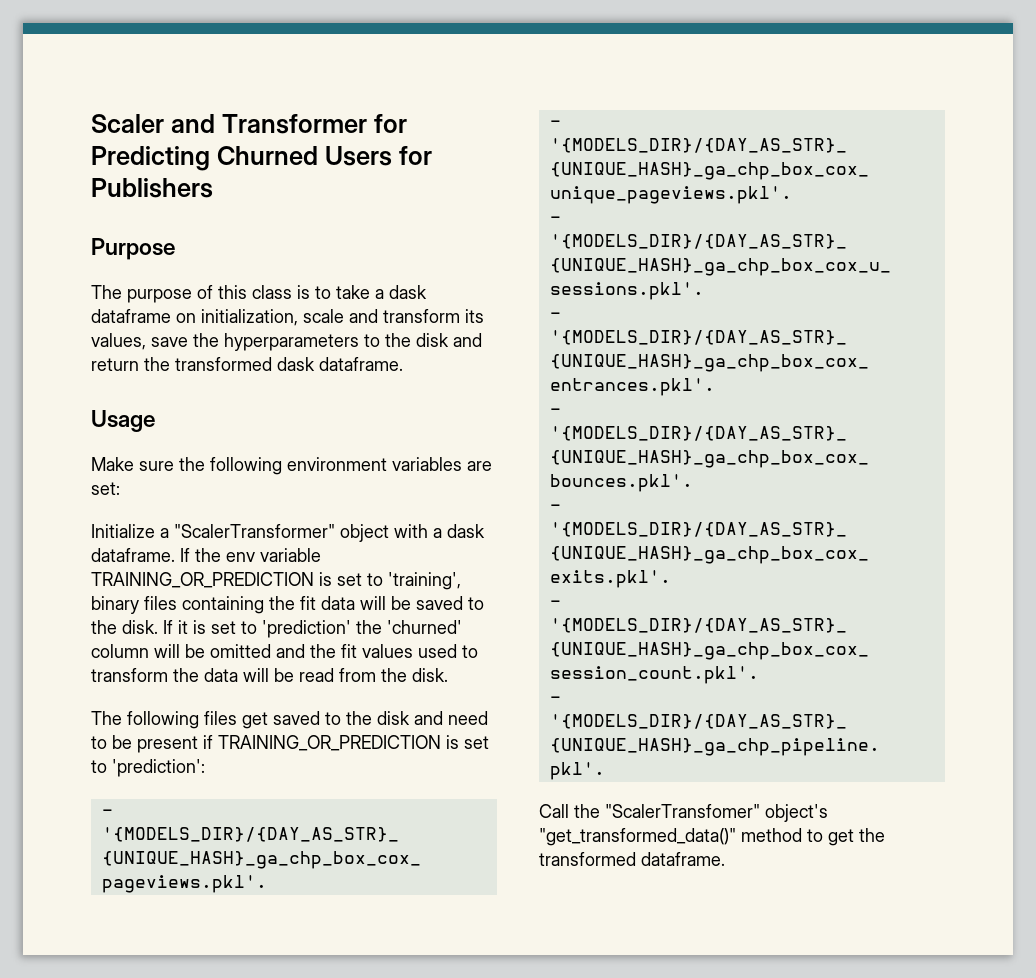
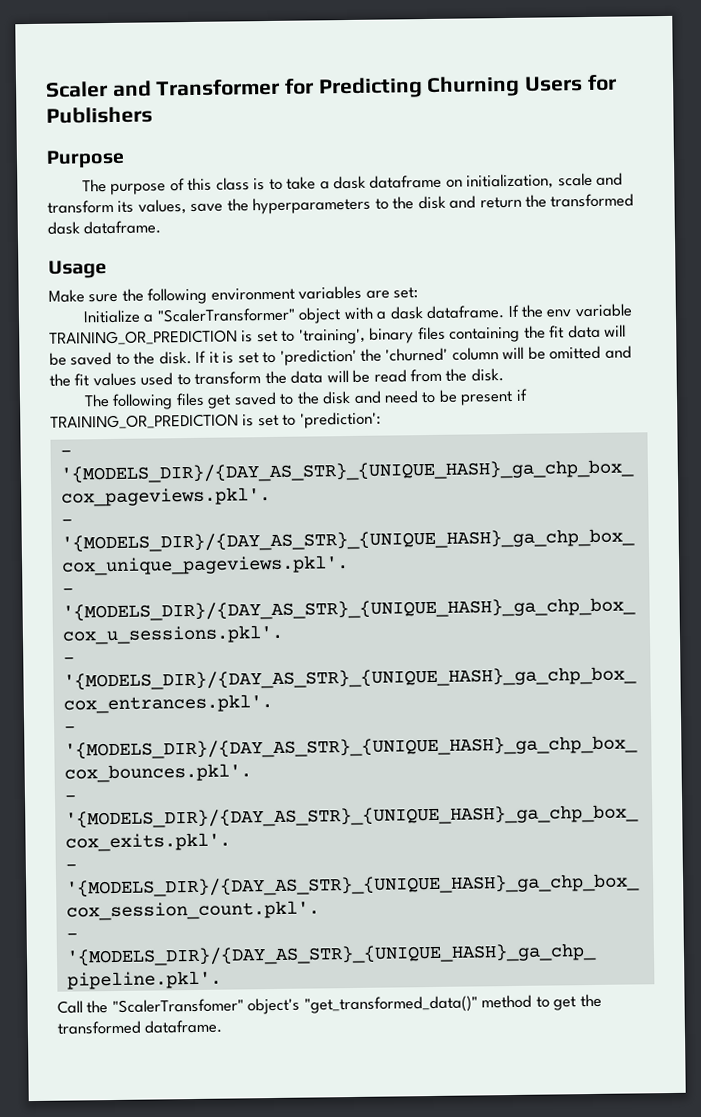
[216,146,318,165] Churned -> [426,75,521,97] Churning

